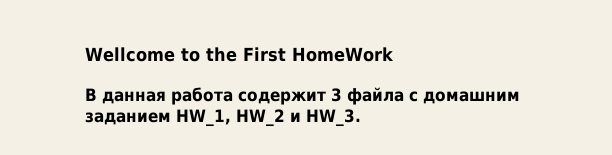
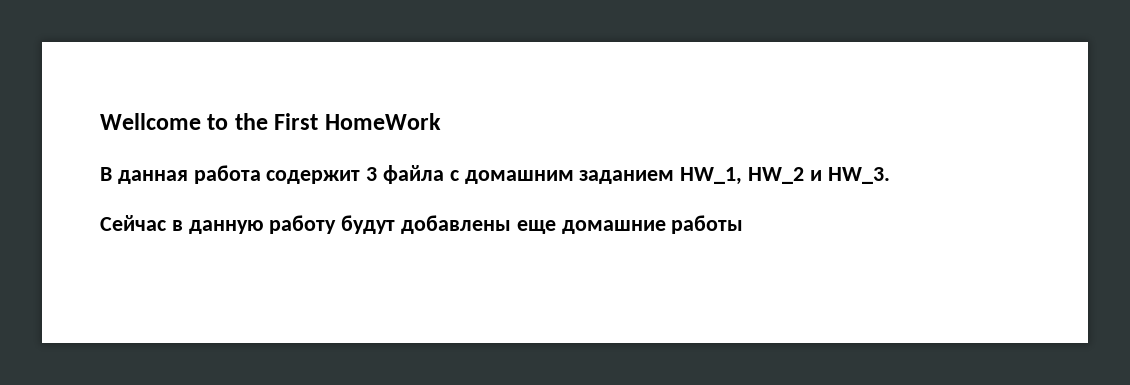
(361, 118) none -> [100,215,744,234] // Сейчас в данную работу будут добавлены еще домашние работы

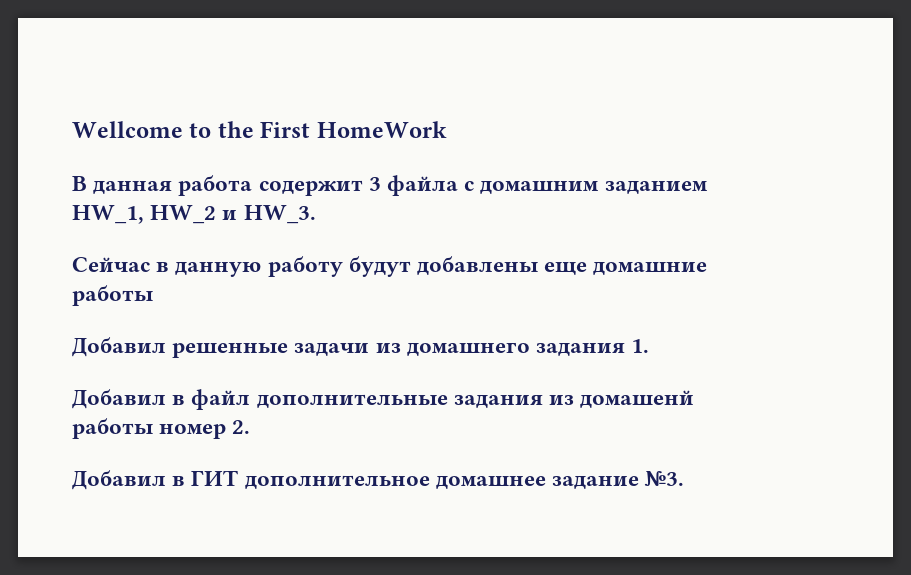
(744, 224) none -> [72,337,650,358] [72,389,695,410] [72,418,251,439] [72,470,685,490] // Добавил решенные задачи из домашнего задания 1. // Добавил в файл дополнительные задания из домашенй работы номер 2. // Добавил в ГИТ дополнительное домашнее задание №3.

